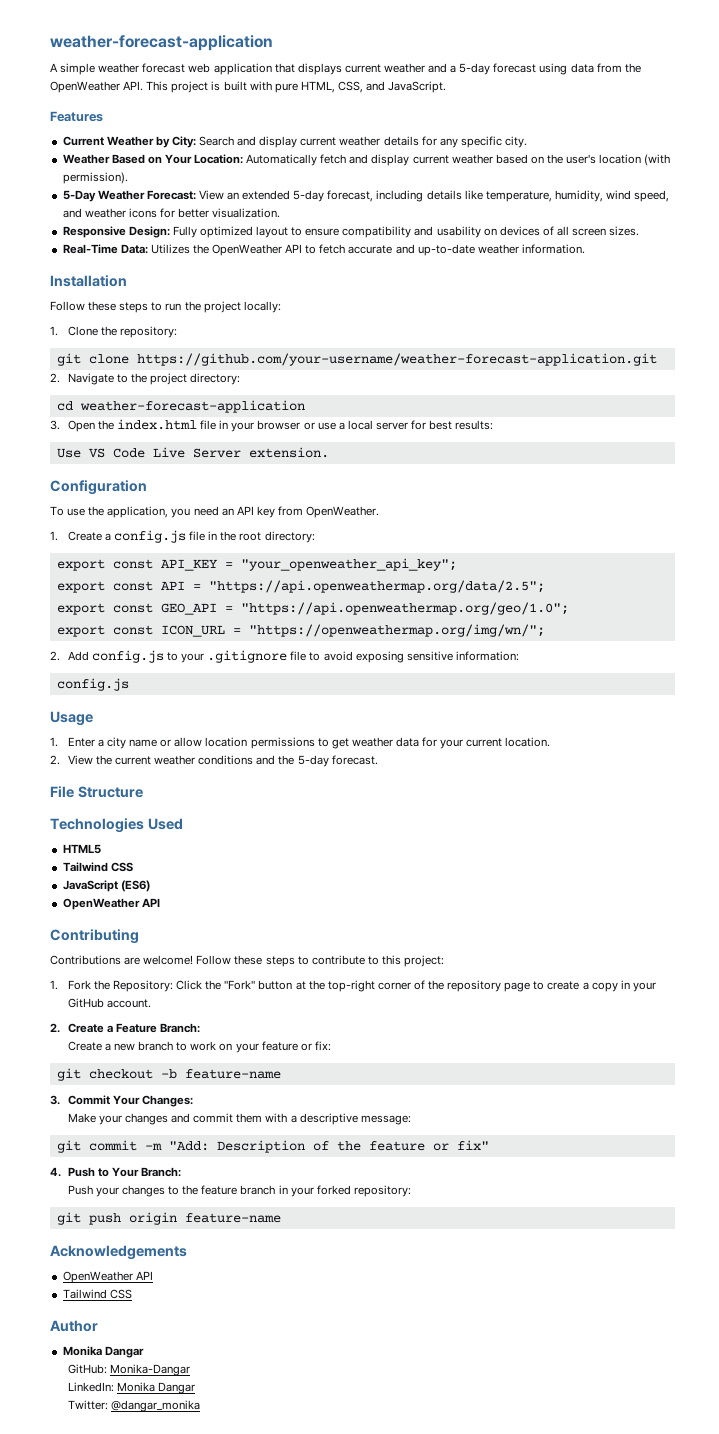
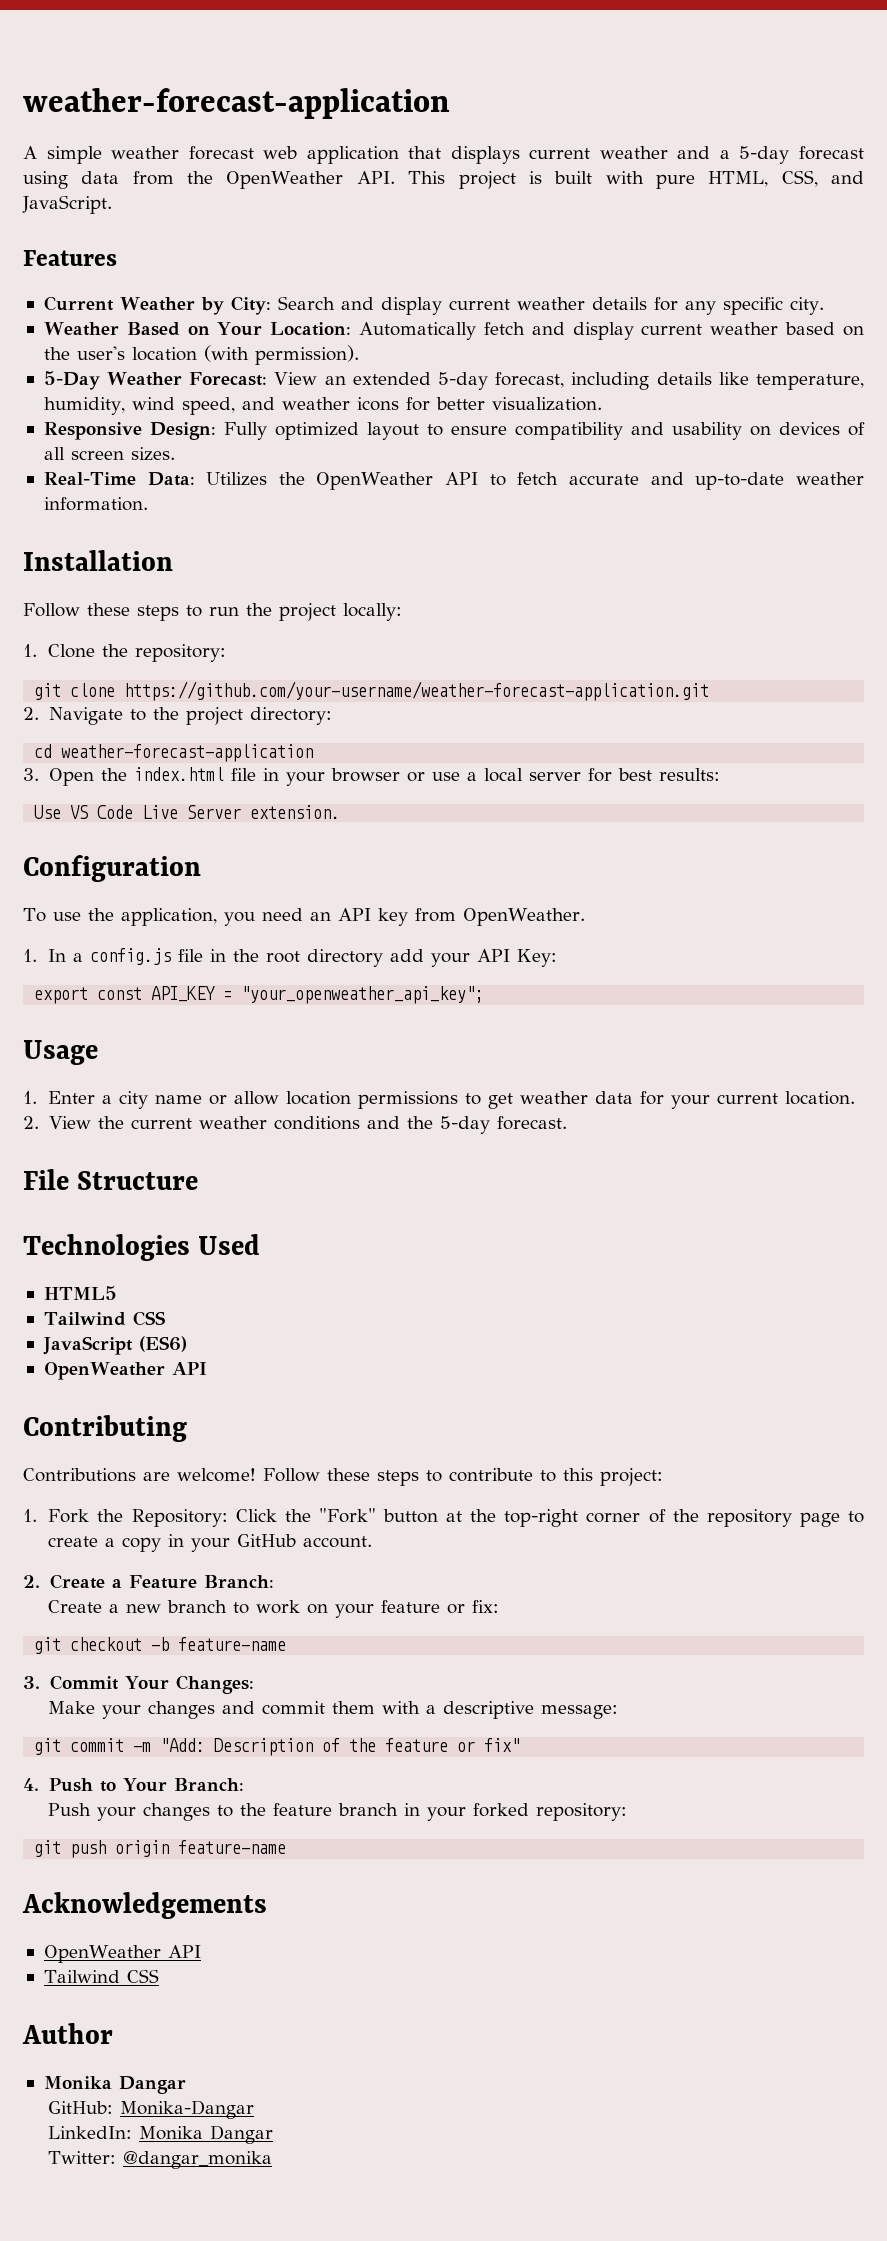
[67,531,102,541] Create -> [48,949,67,962] In
[264,531,315,543] directory: -> [307,949,558,967] directory add your API Key:
[56,580,545,593] [56,602,569,615] [56,624,545,637] [50,650,519,663] [56,678,129,691] // export const API = "https://api.openweathermap.org/data/2.5"; // export const GEO_API = "https://api.openweathermap.org/geo/1.0"; // export const ICON_URL = "https://openweathermap.org/img/wn/"; // 2. Add config.js to your .gitignore file to avoid exposing sensitive information: // config.js -> (485, 995) none

